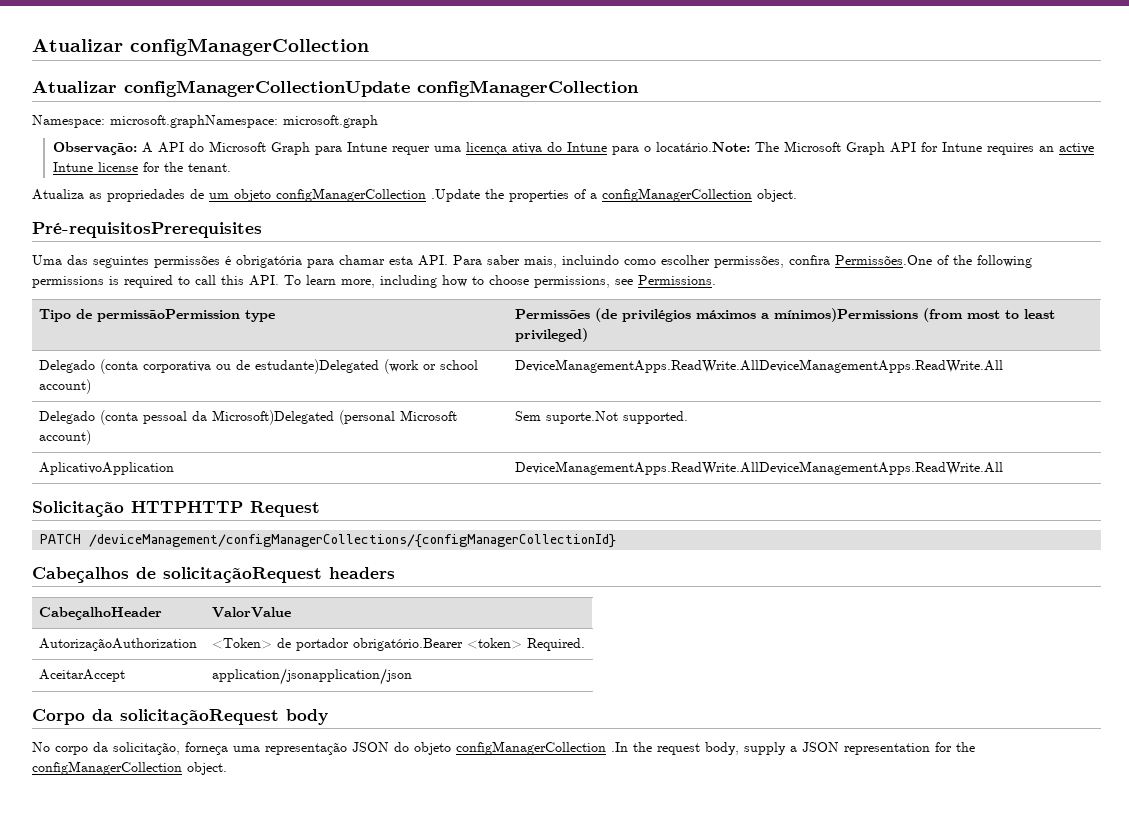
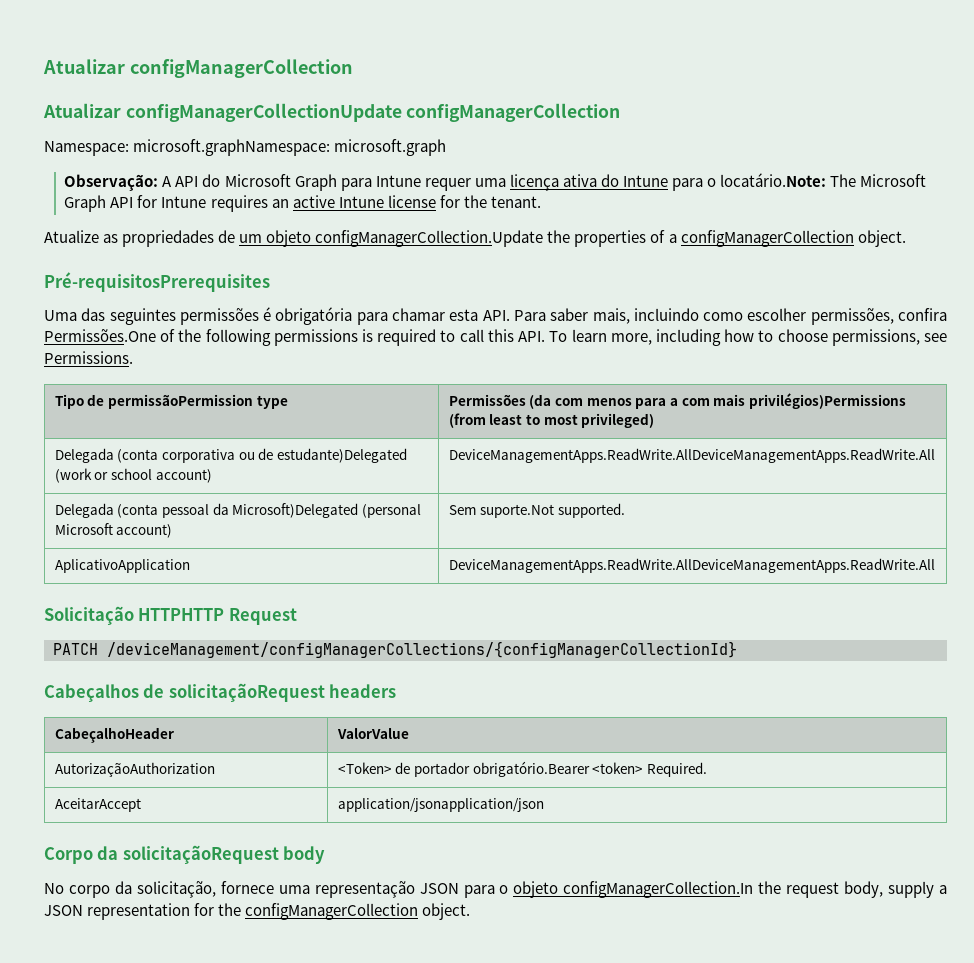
[32,189,84,200] Atualiza -> [44,230,99,243] Atualize
[276,188,480,202] configManagerCollection .Update -> [315,230,544,247] configManagerCollection.Update
[595,308,1056,322] (de privilégios máximos a mínimos)Permissions (from most to least -> [529,393,906,409] [448,413,578,428] (da com menos para a com mais privilégios)Permissions (from least to most
[39,360,96,373] Delegado -> [54,448,114,463] Delegada
[39,411,96,424] Delegado -> [54,503,114,518] Delegada
[185,742,228,755] forneça -> [220,881,274,894] fornece
[394,741,628,755] do objeto configManagerCollection .In -> [463,881,754,898] para o objeto configManagerCollection.In

